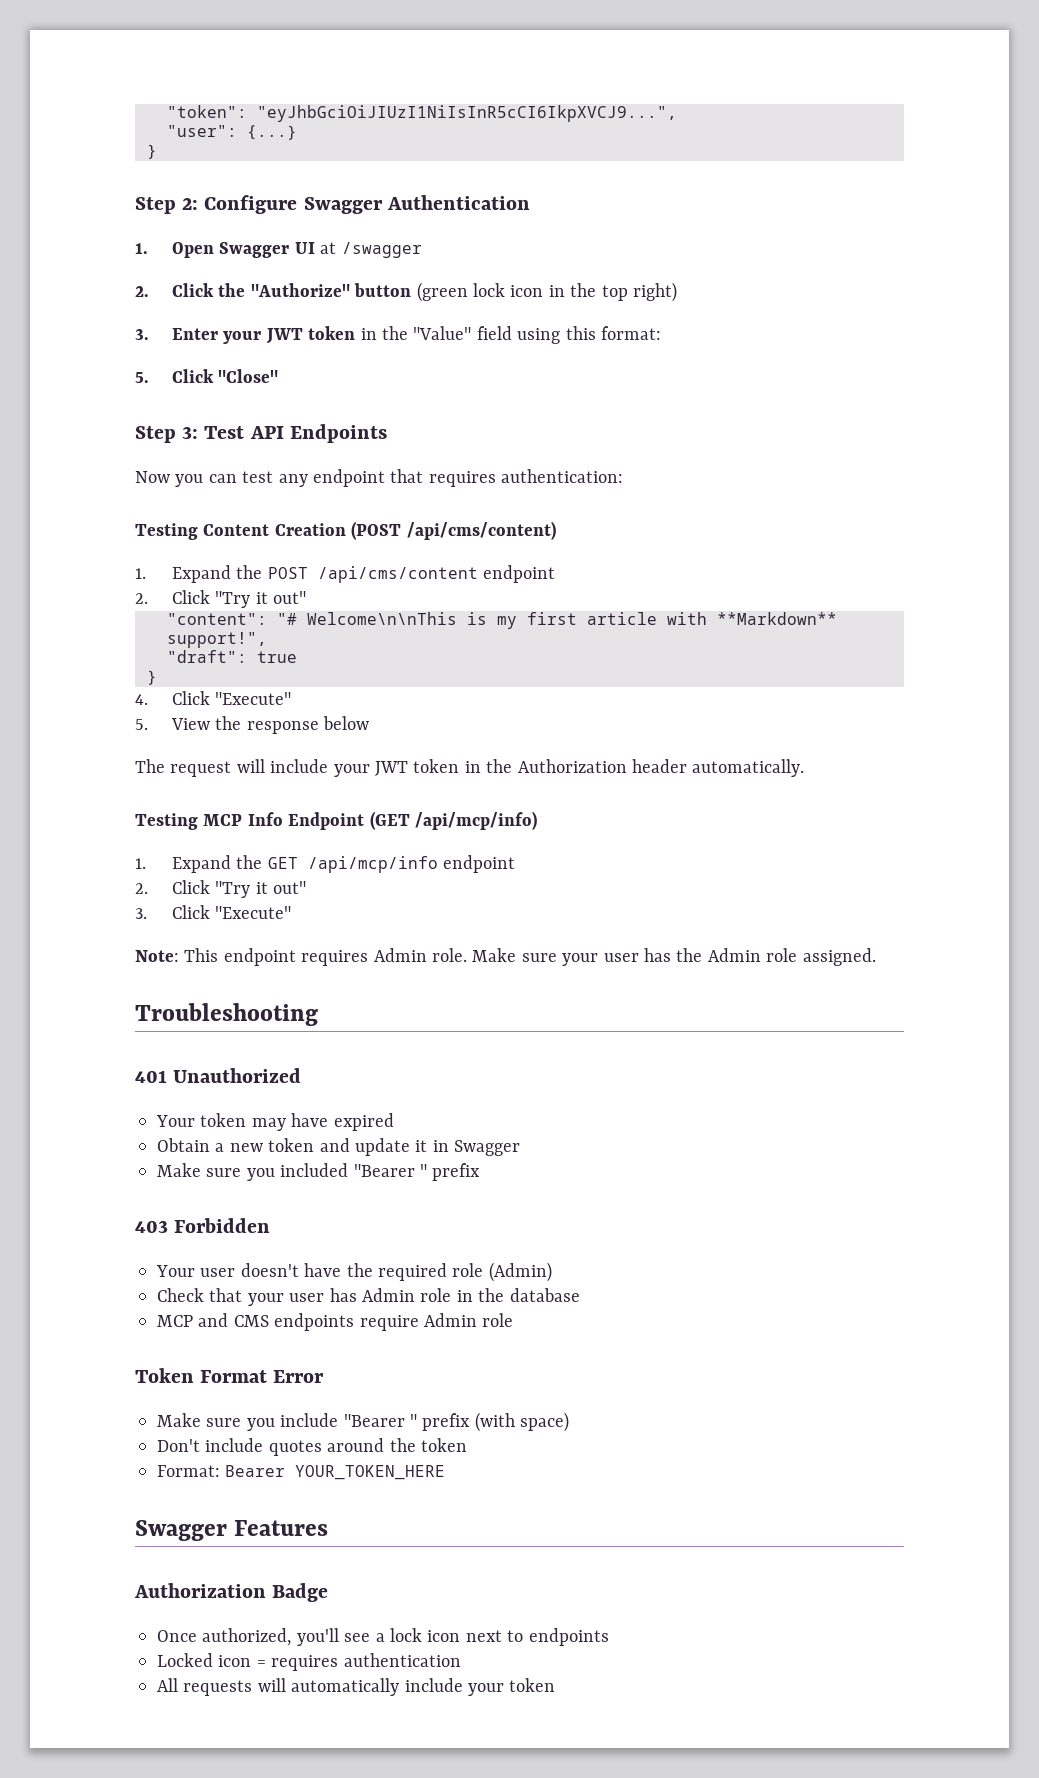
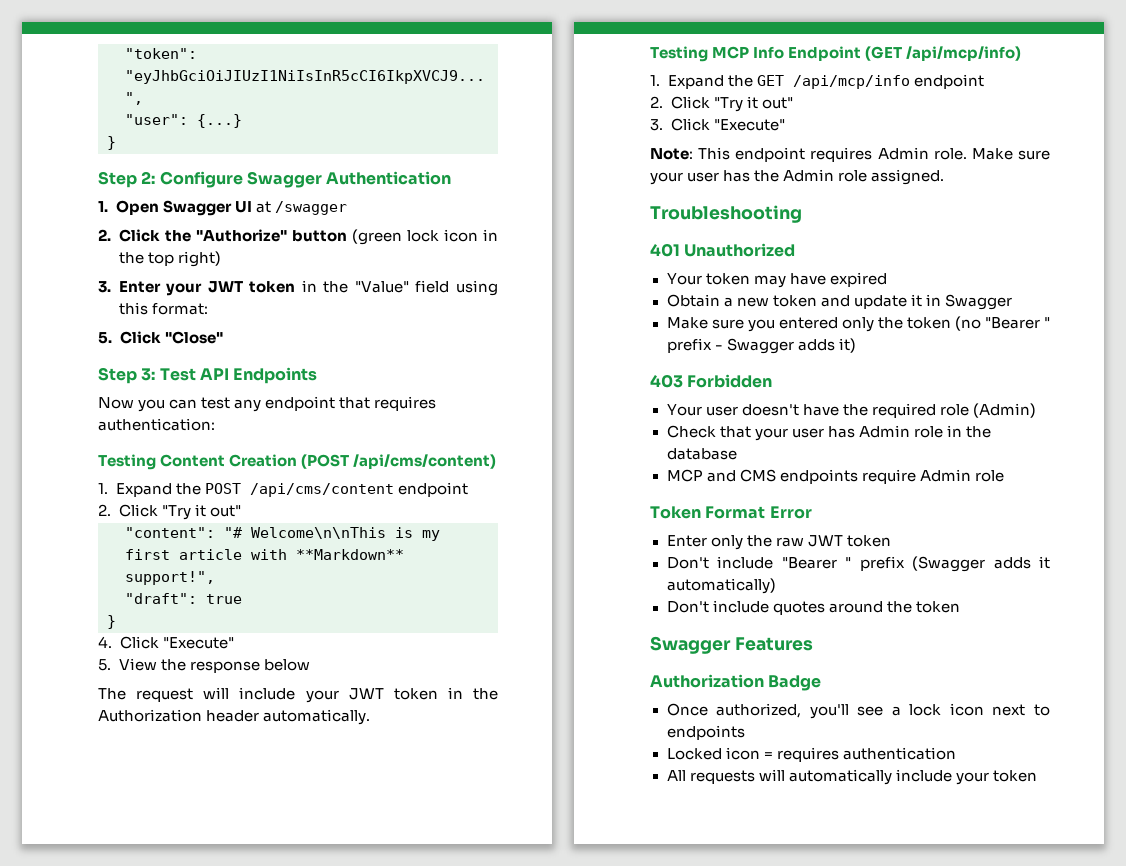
[280,1163,481,1181] included "Bearer " prefix -> [778,316,1050,332] [666,338,856,354] entered only the token (no "Bearer " prefix - Swagger adds it)
[157,1412,570,1432] Make sure you include "Bearer " prefix (with space) -> [666,535,891,550] [666,556,1050,572] [666,578,776,594] Enter only the raw JWT token // Don't include "Bearer " prefix (Swagger adds it automatically)
[157,1465,446,1480] // Format: Bearer YOUR_TOKEN_HERE -> (960, 607) none

